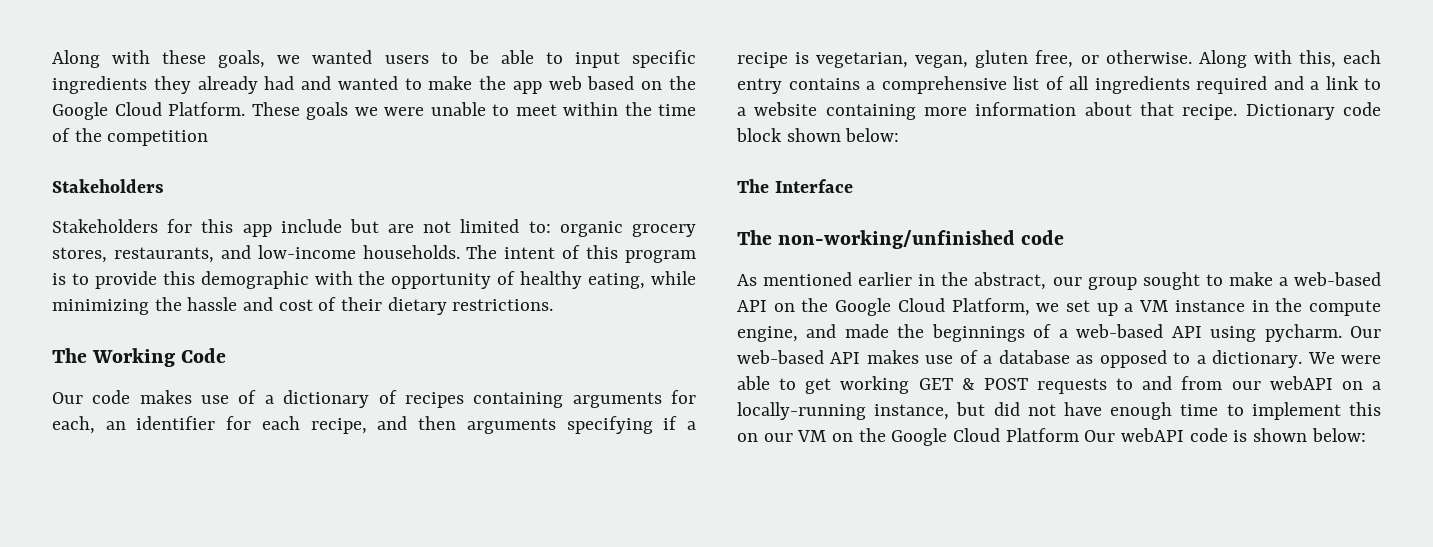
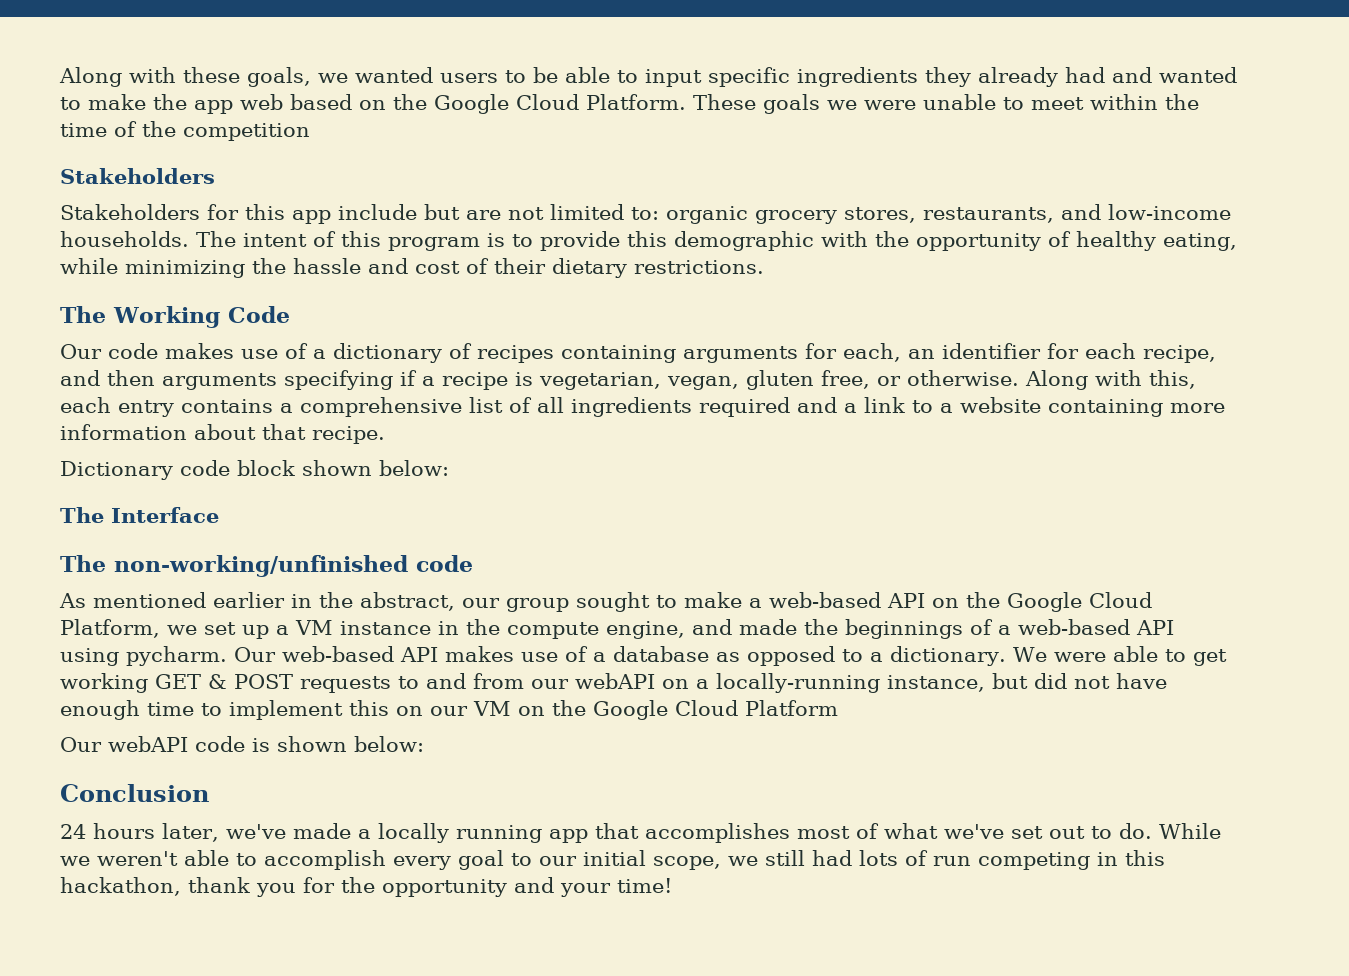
(1238, 112) none -> (385, 435) //
(1079, 435) none -> (838, 708) //
(1366, 435) none -> [60,784,209,802] [60,823,1221,843] [60,850,1165,870] [60,877,672,897] // Conclusion // 24 hours later, we've made a locally running app that accomplishes most of what we've set out to do. While we weren't able to accomplish every goal to our initial scope, we still had lots of run competing in this hackathon, thank you for the opportunity and your time!

